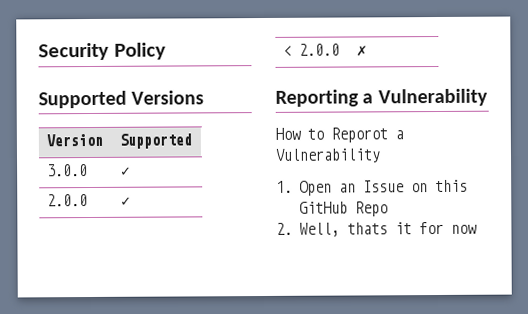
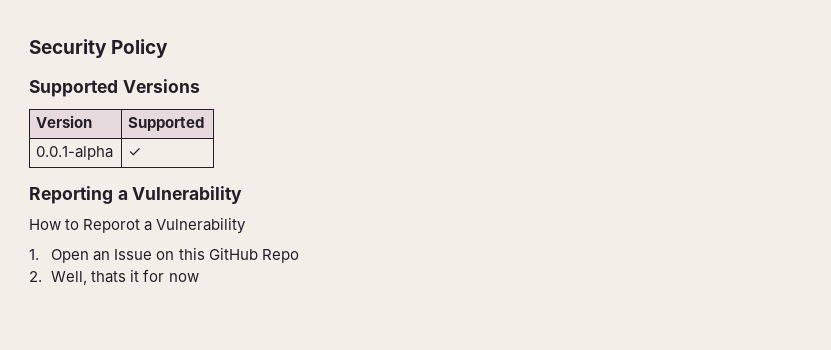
[47,164,89,177] [120,166,133,176] [47,194,89,207] [120,196,133,206] [283,43,341,56] [356,45,369,57] 3.0.0 | ✓ // 2.0.0 | ✓ // < 2.0.0 | ✗ -> [36,146,114,160] [128,148,142,157] 0.0.1-alpha | ✓

